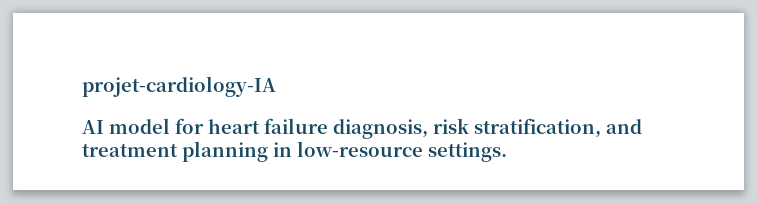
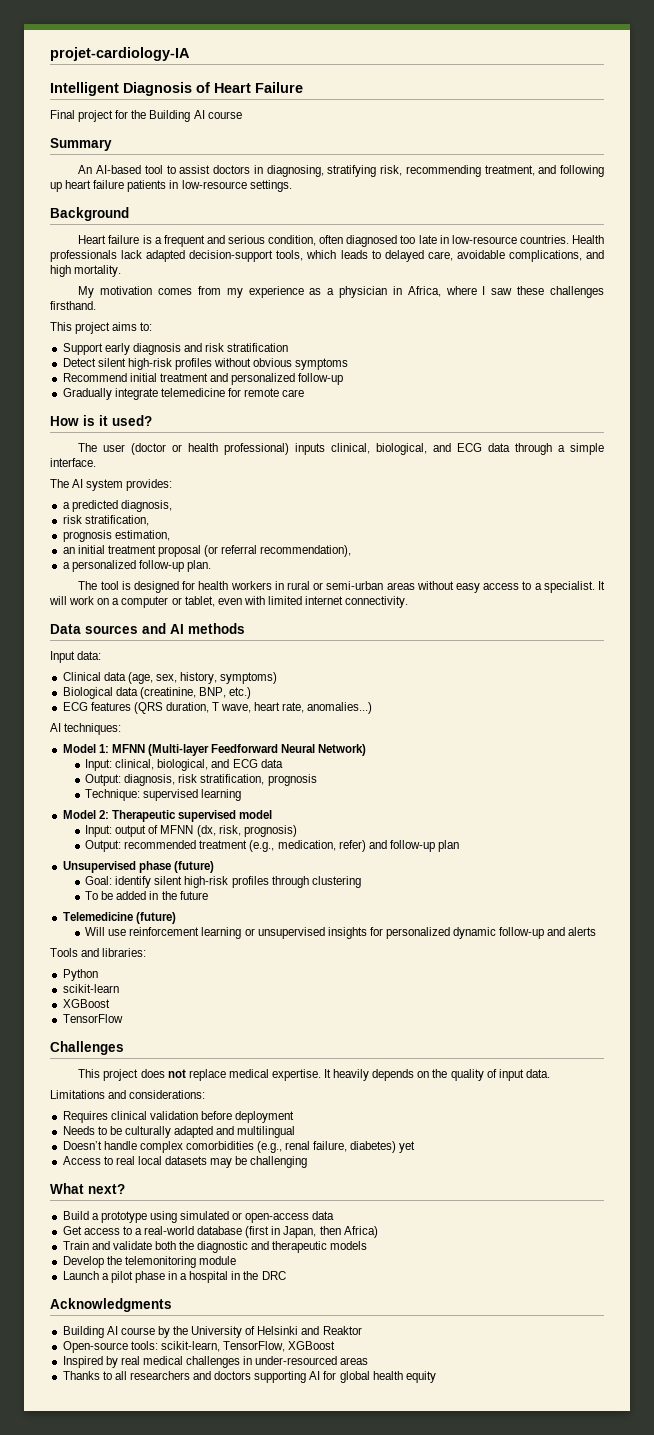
[82,118,642,139] [82,141,507,162] AI model for heart failure diagnosis, risk stratification, and treatment planning in low-resource settings. -> [50,82,303,96] [50,110,242,122] [50,138,112,151] [78,165,604,177] [50,180,292,192] [50,207,129,221] [78,235,604,247] [50,250,604,262] [50,265,122,277] [78,286,604,298] [50,301,96,310] [50,322,153,334] [62,343,289,355] [62,358,349,370] [62,373,344,385] [62,388,305,400] [50,415,152,426] [78,443,604,455] [50,458,96,467] [50,479,173,491] [62,500,172,512] [62,515,149,526] [62,530,170,542] [62,545,352,557] [62,560,211,572] [78,581,606,593] [49,596,409,608] [50,623,245,634] [50,651,102,663] [62,672,278,684] [62,687,252,699] [62,702,373,714] [50,723,122,735] [62,744,367,756] [85,759,283,771] [85,774,317,786] [85,789,242,801] [62,810,273,822] [85,825,297,837] [85,840,459,852] [62,861,214,873] [85,876,361,888] [85,891,208,900] [62,912,176,924] [85,927,597,939] [50,948,147,957] [62,969,98,981] [62,984,119,993] [62,999,110,1008] [62,1014,123,1023] [50,1041,124,1055] [78,1069,550,1081] [50,1090,206,1099] [62,1111,295,1123] [62,1126,296,1138] [62,1141,416,1153] [62,1156,308,1168] [50,1183,125,1194] [62,1211,335,1223] [62,1226,378,1238] [62,1241,368,1253] [62,1256,236,1268] [62,1271,286,1283] [50,1298,172,1312] [62,1326,362,1338] [62,1341,336,1353] [62,1356,369,1368] [62,1371,436,1383] Intelligent Diagnosis of Heart Failure // Final project for the Building AI course // Summary // An AI-based tool to assist doctors in diagnosing, stratifying risk, recommending treatment, and following up heart failure patients in low-resource settings. // Background // Heart failure is a frequent and serious condition, often diagnosed too late in low-resource countries. Health professionals lack adapted decision-support tools, which leads to delayed care, avoidable complications, and high mortality. // My motivation comes from my experience as a physician in Africa, where I saw these challenges firsthand. // This project aims to: // Support early diagnosis and risk stratification // Detect silent high-risk profiles without obvious symptoms // Recommend initial treatment and personalized follow-up // Gradually integrate telemedicine for remote care // How is it used? // The user (doctor or health professional) inputs clinical, biological, and ECG data through a simple interface. // The AI system provides: // a predicted diagnosis, // risk stratification, // prognosis estimation, // an initial treatment proposal (or referral recommendation), // a personalized follow-up plan. // The tool is designed for health workers in rural or semi-urban areas without easy access to a specialist. It will work on a computer or tablet, even with limited internet connectivity. // Data sources and AI methods // Input data: // Clinical data (age, sex, history, symptoms) // Biological data (creatinine, BNP, etc.) // ECG features (QRS duration, T wave, heart rate, anomalies...) // AI techniques: // Model 1: MFNN (Multi-layer Feedforward Neural Network) // Input: clinical, biological, and ECG data // Output: diagnosis, risk stratification, prognosis // Technique: supervised learning // Model 2: Therapeutic supervised model // Input: output of MFNN (dx, risk, prognosis) // Output: recommended treatment (e.g., medication, refer) and follow-up plan // Unsupervised phase (future) // Goal: identify silent high-risk profiles through clustering // To be added in the future // Telemedicine (future) // Will use reinforcement learning or unsupervised insights for personalized dynamic follow-up and alerts // Tools and libraries: // Python // scikit-learn // XGBoost // TensorFlow // Challenges // This project does not replace medical expertise. It heavily depends on the quality of input data. // Limitations and considerations: // Requires clinical validation before deployment // Needs to be culturally adapted and multilingual // Doesn’t handle complex comorbidities (e.g., renal failure, diabetes) yet // Access to real local datasets may be challenging // What next? // Build a prototype using simulated or open-access data // Get access to a real-world database (first in Japan, then Africa) // Train and validate both the diagnostic and therapeutic models // Develop the telemonitoring module // Launch a pilot phase in a hospital in the DRC // Acknowledgments // Building AI course by the University of Helsinki and Reaktor // Open-source tools: scikit-learn, TensorFlow, XGBoost // Inspired by real medical challenges in under-resourced areas // Thanks to all researchers and doctors supporting AI for global health equity

